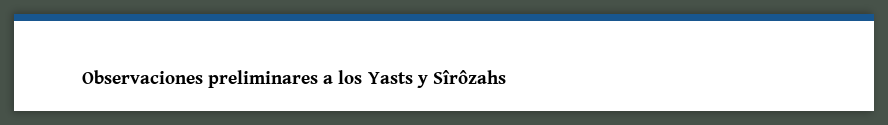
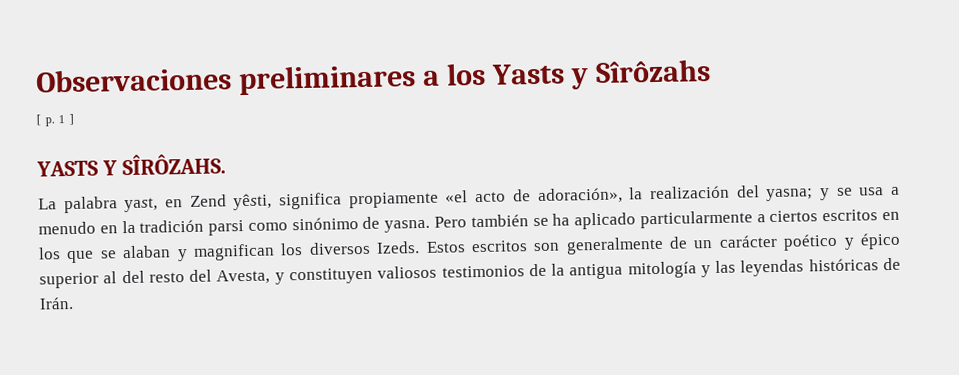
(506, 77) none -> [36,113,74,127] [36,153,226,177] [38,185,901,214] [38,209,901,236] [38,232,902,264] [39,257,902,289] [39,296,74,310] // [ p. 1 ] // YASTS Y SÎRÔZAHS. // La palabra yast, en Zend yêsti, significa propiamente «el acto de adoración», la realización del yasna; y se usa a menudo en la tradición parsi como sinónimo de yasna. Pero también se ha aplicado particularmente a ciertos escritos en los que se alaban y magnifican los diversos Izeds. Estos escritos son generalmente de un carácter poético y épico superior al del resto del Avesta, y constituyen valiosos testimonios de la antigua mitología y las leyendas históricas de Irán.

